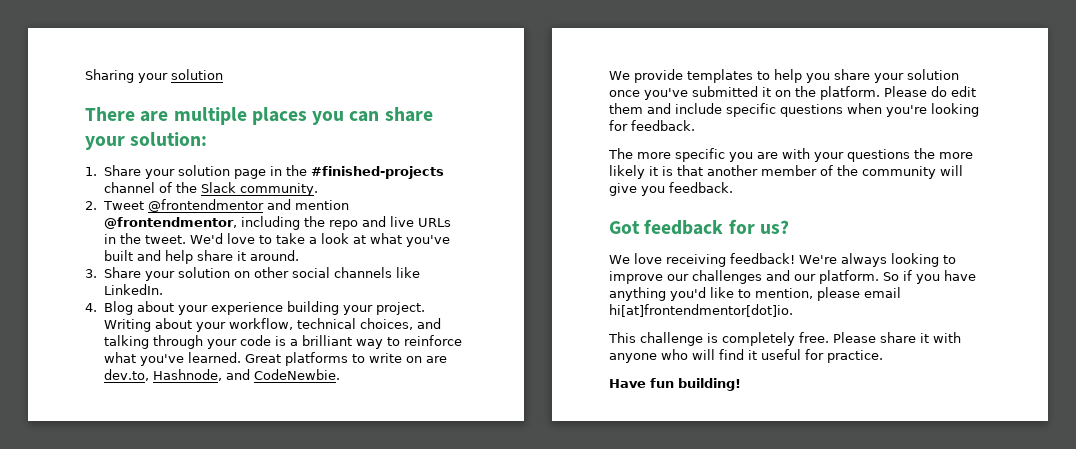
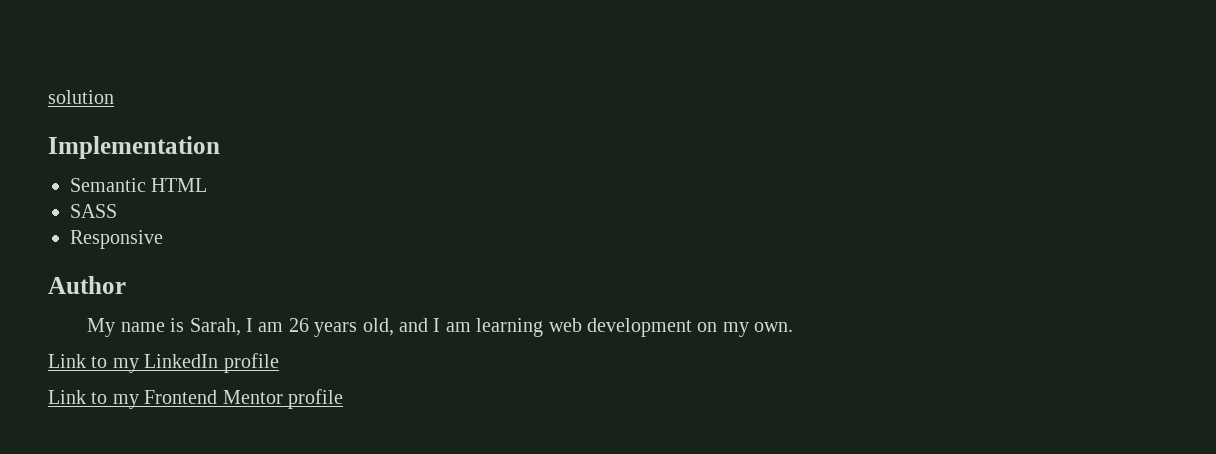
[85,69,168,83] Sharing your -> (48, 97) none
[85,107,433,125] [85,132,208,150] [85,165,445,179] [104,182,319,196] [85,199,350,212] [104,216,452,230] [104,233,451,247] [104,250,300,264] [85,267,421,281] [104,284,164,295] [85,301,426,315] [104,318,442,332] [104,335,463,349] [104,352,448,366] [104,369,341,381] [609,69,959,83] [609,86,976,100] [609,103,979,117] [609,120,695,131] [608,148,973,162] [609,165,963,179] [609,182,733,196] [609,219,789,235] [609,253,956,267] [609,270,976,284] [609,287,901,301] [609,304,793,317] [608,332,961,346] [609,349,883,363] [609,378,741,391] There are multiple places you can share your solution: // 1. Share your solution page in the #finished-projects channel of the Slack community. // 2. Tweet @frontendmentor and mention @frontendmentor, including the repo and live URLs in the tweet. We'd love to take a look at what you've built and help share it around. // 3. Share your solution on other social channels like LinkedIn. // 4. Blog about your experience building your project. Writing about your workflow, technical choices, and talking through your code is a brilliant way to reinforce what you've learned. Great platforms to write on are dev.to, Hashnode, and CodeNewbie. // We provide templates to help you share your solution once you've submitted it on the platform. Please do edit them and include specific questions when you're looking for feedback. // The more specific you are with your questions the more likely it is that another member of the community will give you feedback. // Got feedback for us? // We love receiving feedback! We're always looking to improve our challenges and our platform. So if you have anything you'd like to mention, please email hi[at]frontendmentor[dot]io. // This challenge is completely free. Please share it with anyone who will find it useful for practice. // Have fun building! -> [48,136,220,159] [70,178,208,192] [70,204,117,218] [70,230,163,249] [48,276,126,294] [87,318,794,337] [48,353,279,373] [48,389,343,409] Implementation // Semantic HTML // SASS // Responsive // Author // My name is Sarah, I am 26 years old, and I am learning web development on my own. // Link to my LinkedIn profile // Link to my Frontend Mentor profile

